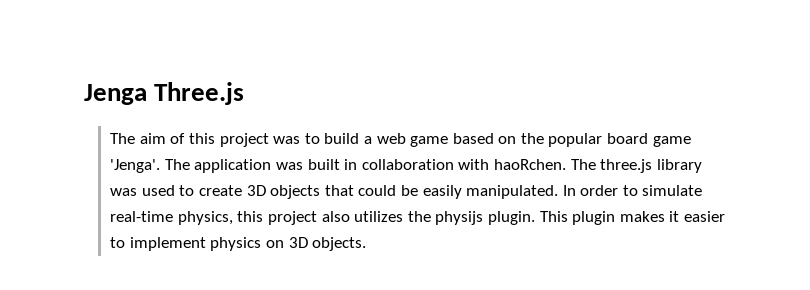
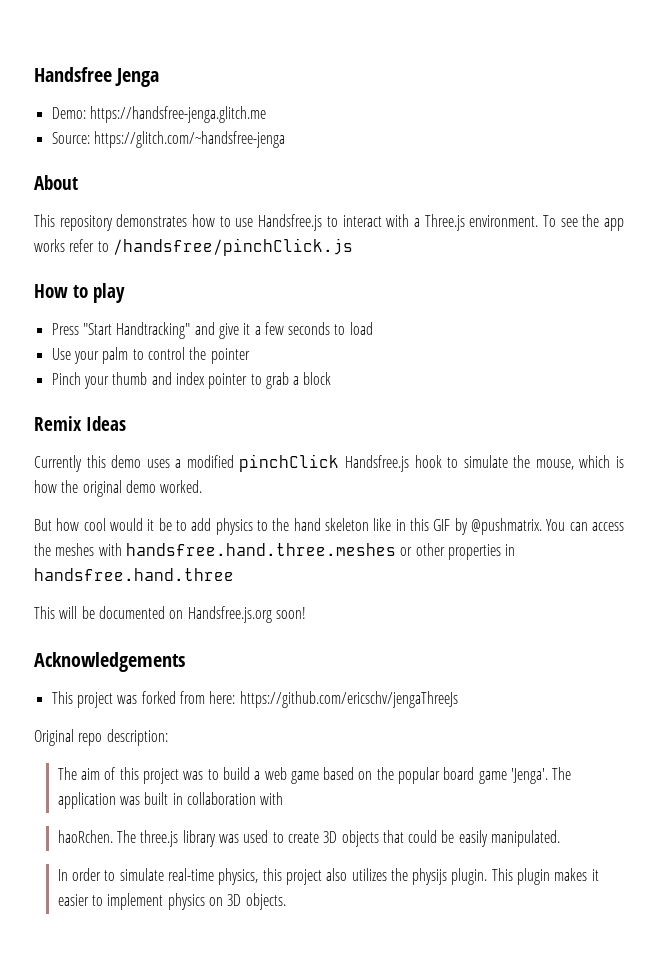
(84, 94) none -> [34,67,112,82] Handsfree
[154,82,245,105] Three.js -> [51,106,266,123] [51,131,285,148] [34,175,78,190] [34,214,624,231] [34,238,353,256] [34,283,125,303] [51,322,373,339] [51,347,250,364] [51,372,332,389] [34,416,126,431] [34,454,624,472] [34,480,203,497] [34,518,625,535] [34,543,516,560] [34,568,234,581] [34,606,306,623] [34,652,185,672] [51,691,458,708] [34,729,168,746] // Demo: https://handsfree-jenga.glitch.me // Source: https://glitch.com/~handsfree-jenga // About // This repository demonstrates how to use Handsfree.js to interact with a Three.js environment. To see the app works refer to /handsfree/pinchClick.js // How to play // Press "Start Handtracking" and give it a few seconds to load // Use your palm to control the pointer // Pinch your thumb and index pointer to grab a block // Remix Ideas // Currently this demo uses a modified pinchClick Handsfree.js hook to simulate the mouse, which is how the original demo worked. // But how cool would it be to add physics to the hand skeleton like in this GIF by @pushmatrix. You can access the meshes with handsfree.hand.three.meshes or other properties in handsfree.hand.three // This will be documented on Handsfree.js.org soon! // Acknowledgements // This project was forked from here: https://github.com/ericschv/jengaThreeJs // Original repo description:
(490, 164) none -> (284, 798) //
(559, 192) none -> (561, 838) //

